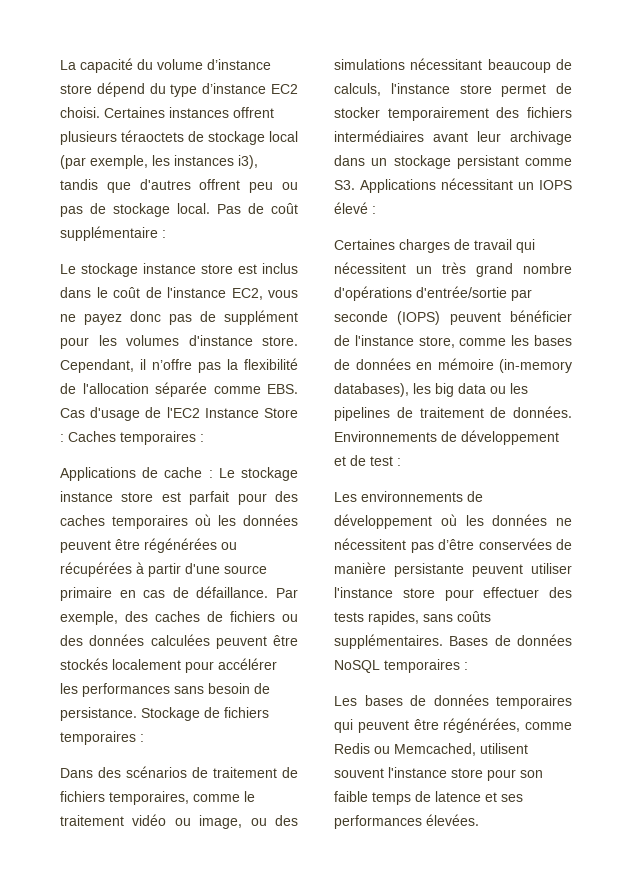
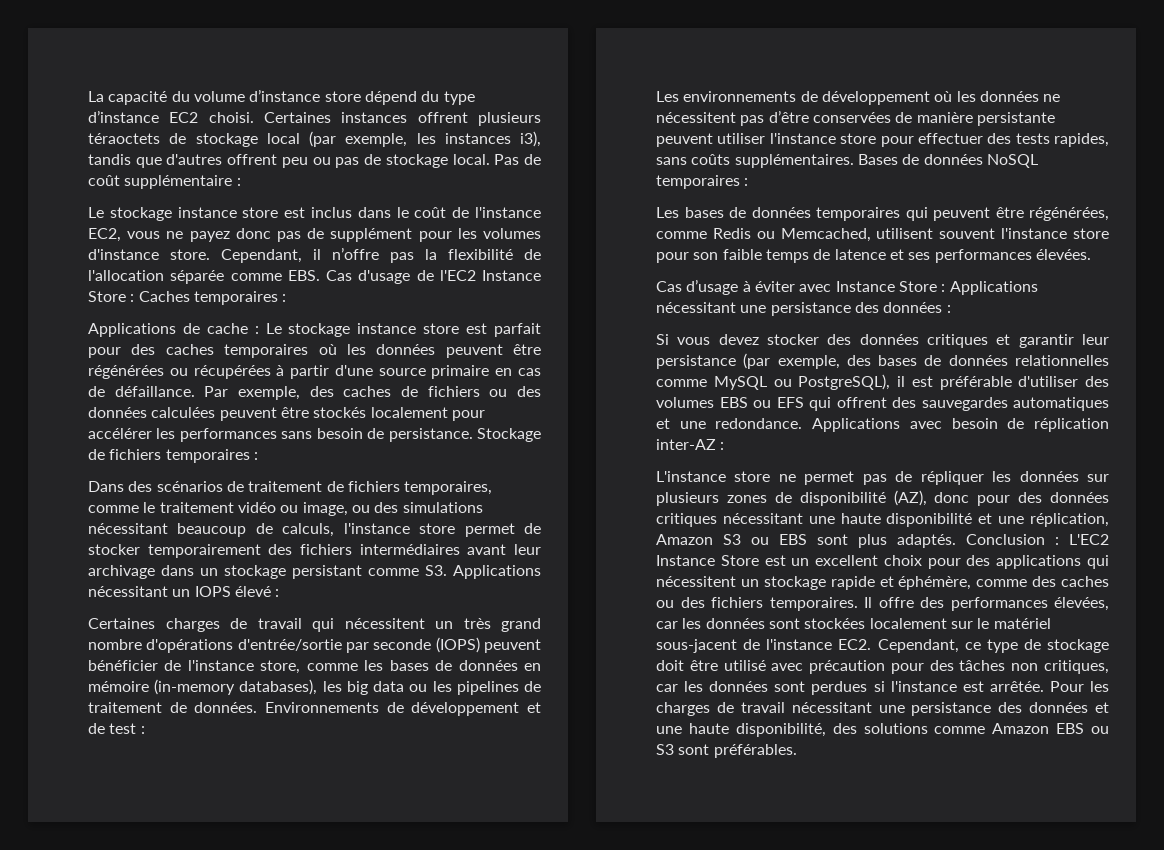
(479, 820) none -> [656,279,1038,295] [656,302,951,316] [656,334,1109,348] [656,353,1109,369] [656,374,1109,390] [656,397,1109,411] [656,418,1109,432] [656,439,725,450] [656,471,1109,485] [656,490,1109,506] [656,513,1109,527] [656,534,1109,548] [656,555,1109,569] [656,576,1109,590] [656,597,1109,611] [656,618,1051,629] [656,639,1109,653] [656,660,1109,674] [656,681,1109,695] [656,702,1109,716] [656,723,1109,737] [656,744,797,758] // Cas d’usage à éviter avec Instance Store : Applications nécessitant une persistance des données : // Si vous devez stocker des données critiques et garantir leur persistance (par exemple, des bases de données relationnelles comme MySQL ou PostgreSQL), il est préférable d'utiliser des volumes EBS ou EFS qui offrent des sauvegardes automatiques et une redondance. Applications avec besoin de réplication inter-AZ : // L'instance store ne permet pas de répliquer les données sur plusieurs zones de disponibilité (AZ), donc pour des données critiques nécessitant une haute disponibilité et une réplication, Amazon S3 ou EBS sont plus adaptés. Conclusion : L'EC2 Instance Store est un excellent choix pour des applications qui nécessitent un stockage rapide et éphémère, comme des caches ou des fichiers temporaires. Il offre des performances élevées, car les données sont stockées localement sur le matériel sous-jacent de l'instance EC2. Cependant, ce type de stockage doit être utilisé avec précaution pour des tâches non critiques, car les données sont perdues si l'instance est arrêtée. Pour les charges de travail nécessitant une persistance des données et une haute disponibilité, des solutions comme Amazon EBS ou S3 sont préférables.

